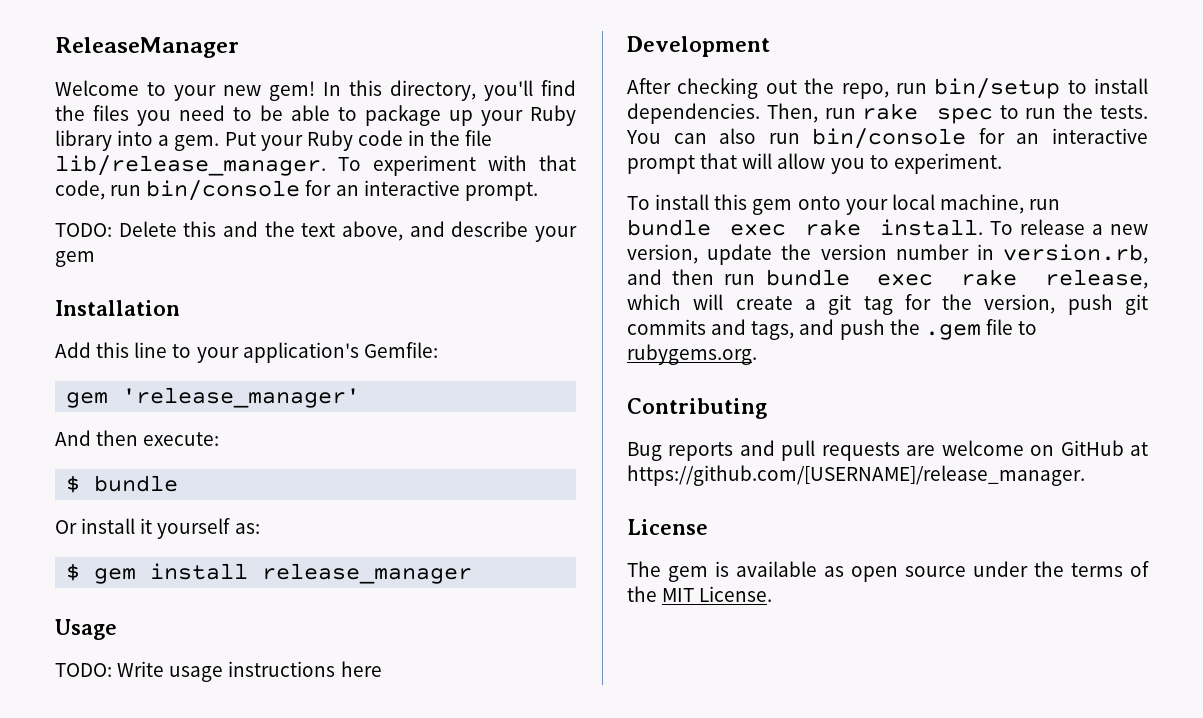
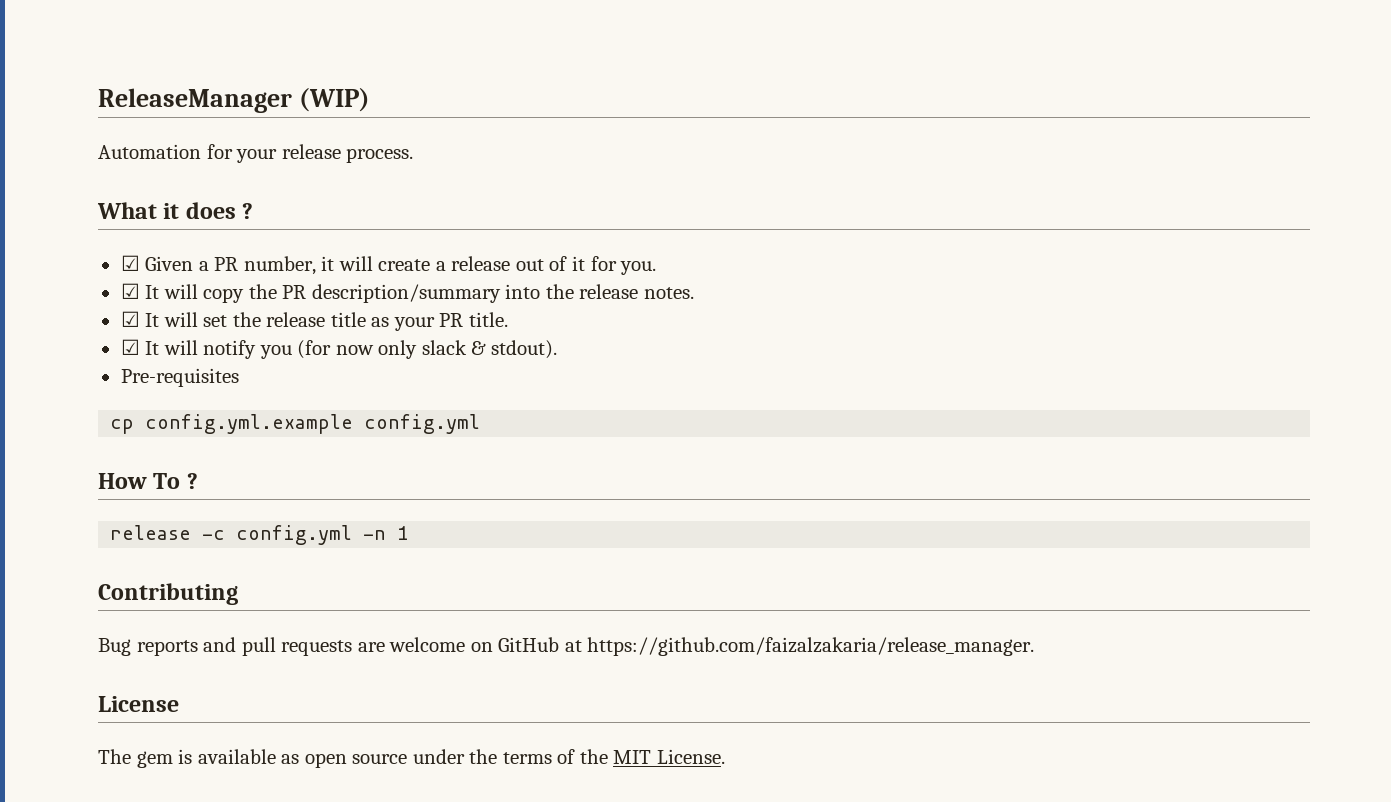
[55,80,576,101] [55,105,576,126] [55,130,493,151] [55,155,576,176] [55,180,538,201] [55,221,577,242] [55,251,95,267] [55,300,180,316] [55,342,438,363] [66,387,361,408] [55,430,220,446] [66,475,179,493] [55,518,260,539] [66,563,473,584] [55,619,117,640] [55,661,382,682] [627,36,770,57] [627,78,1148,99] [627,103,1148,124] [626,128,1148,149] [627,153,1002,174] [627,194,1061,215] [627,219,1148,236] [627,244,1148,265] [627,269,1148,289] [627,294,1148,315] [627,319,1038,340] [627,344,757,365] // Welcome to your new gem! In this directory, you'll find the files you need to be able to package up your Ruby library into a gem. Put your Ruby code in the file lib/release_manager. To experiment with that code, run bin/console for an interactive prompt. // TODO: Delete this and the text above, and describe your gem // Installation // Add this line to your application's Gemfile: // gem 'release_manager' // And then execute: // $ bundle // Or install it yourself as: // $ gem install release_manager // Usage // TODO: Write usage instructions here // Development // After checking out the repo, run bin/setup to install dependencies. Then, run rake spec to run the tests. You can also run bin/console for an interactive prompt that will allow you to experiment. // To install this gem onto your local machine, run bundle exec rake install. To release a new version, update the version number in version.rb, and then run bundle exec rake release, which will create a git tag for the version, push git commits and tags, and push the .gem file to rubygems.org. -> [299,88,371,112] [98,144,414,163] [97,202,254,219] [120,255,657,275] [120,283,694,303] [120,311,508,331] [120,339,557,359] [120,368,239,387] [110,414,481,434] [98,473,198,489] [110,525,409,545] (WIP) // Automation for your release process. // What it does ? // ☑ Given a PR number, it will create a release out of it for you. // ☑ It will copy the PR description/summary into the release notes. // ☑ It will set the release title as your PR title. // ☑ It will notify you (for now only slack & stdout). // Pre-requisites // cp config.yml.example config.yml // How To ? // release -c config.yml -n 1
[627,465,1085,486] https://github.com/[USERNAME]/release_manager. -> [587,637,1035,656] https://github.com/faizalzakaria/release_manager.

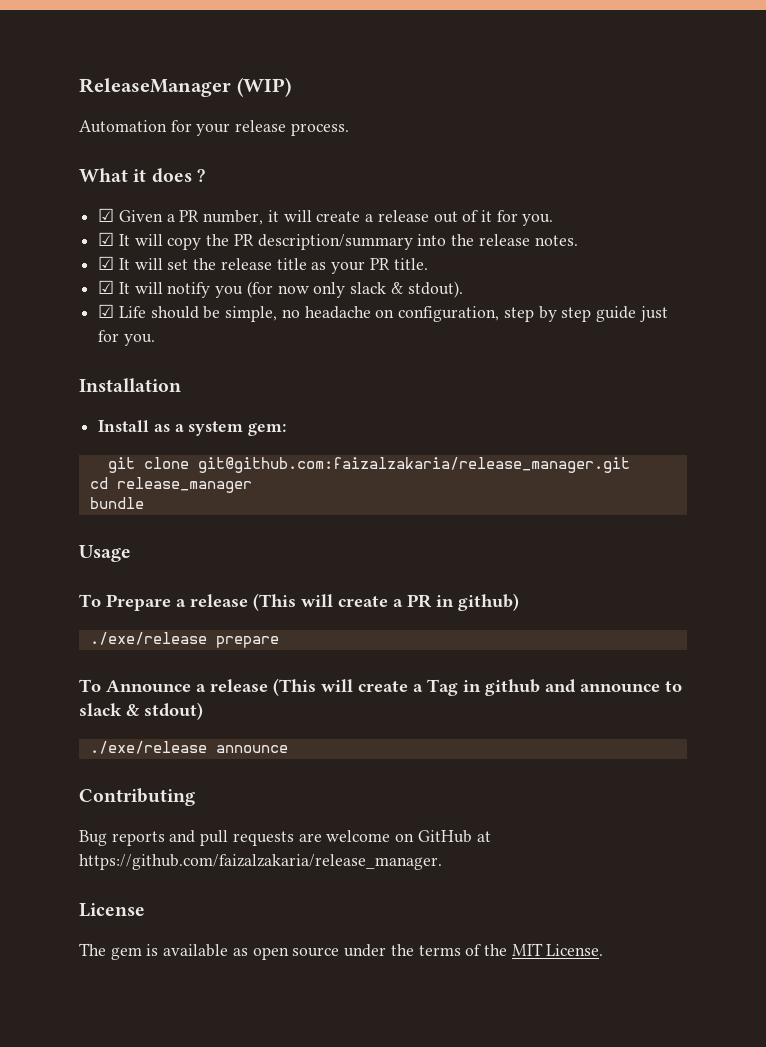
[120,368,239,387] [110,414,481,434] [98,473,198,489] [110,525,409,545] Pre-requisites // cp config.yml.example config.yml // How To ? // release -c config.yml -n 1 -> [98,304,668,322] [98,330,155,346] [79,378,181,392] [98,420,287,436] [107,457,630,473] [89,477,252,493] [89,497,144,509] [79,545,131,562] [79,593,519,611] [89,632,279,648] [79,678,682,696] [79,702,203,720] [89,741,288,754] ☑ Life should be simple, no headache on configuration, step by step guide just for you. // Installation // Install as a system gem: // git clone git@github.com:faizalzakaria/release_manager.git // cd release_manager // bundle // Usage // To Prepare a release (This will create a PR in github) // ./exe/release prepare // To Announce a release (This will create a Tag in github and announce to slack & stdout) // ./exe/release announce

